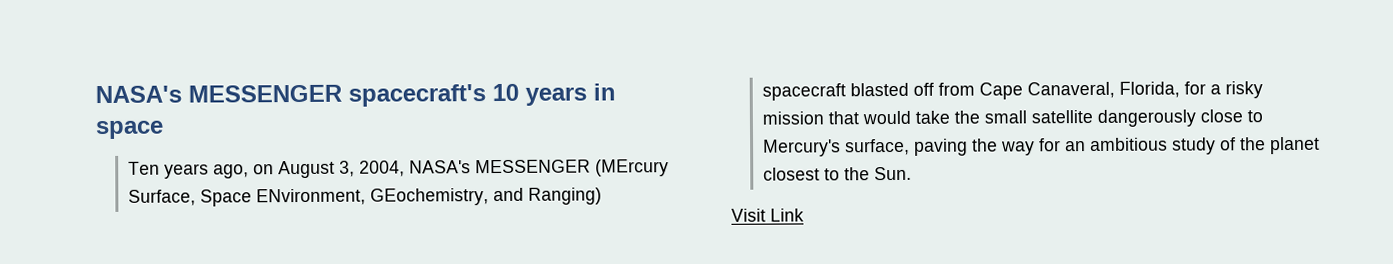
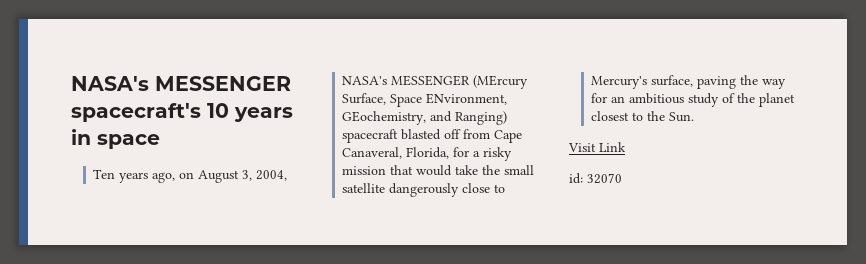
(804, 215) none -> [569,173,622,184] // id: 32070

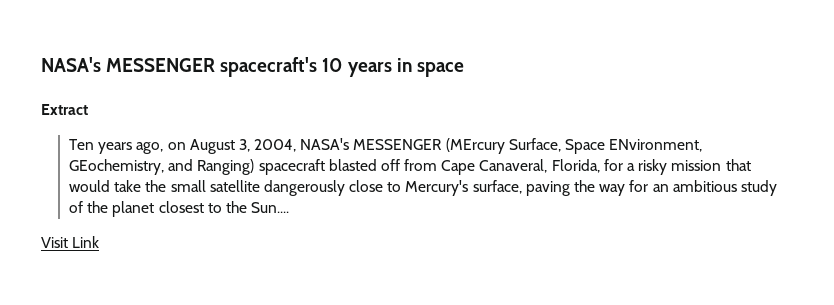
(160, 141) none -> [41,104,88,115] // Extract
[669,112,695,122] Sun. -> [251,202,290,213] Sun....
[569,173,622,184] // id: 32070 -> (100, 242) none

